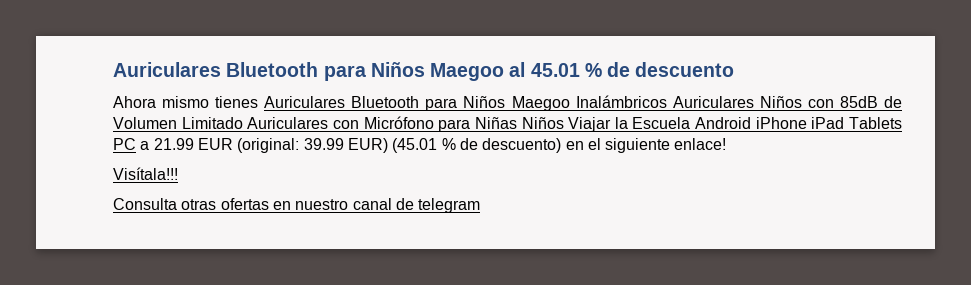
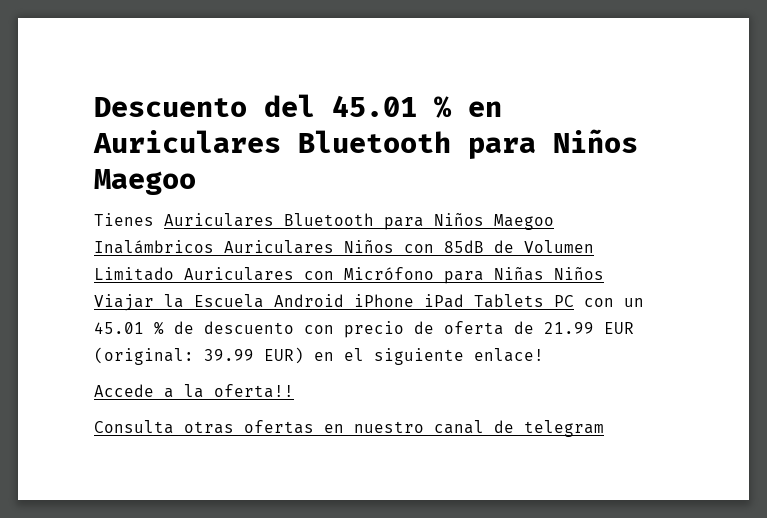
[113,62,735,81] [113,96,259,108] Auriculares Bluetooth para Niños Maegoo al 45.01 % de descuento // Ahora mismo tienes -> [94,94,502,118] [93,129,638,159] [94,169,196,195] [94,213,154,226] Descuento del 45.01 % en Auriculares Bluetooth para Niños Maegoo // Tienes
[140,141,150,150] a -> [584,298,644,307] [94,321,534,338] con un 45.01 % de descuento con precio de oferta de
[392,138,562,153] (45.01 % de descuento) -> (304, 355) none
[113,167,178,180] Visítala!!! -> [94,384,294,398] Accede a la oferta!!

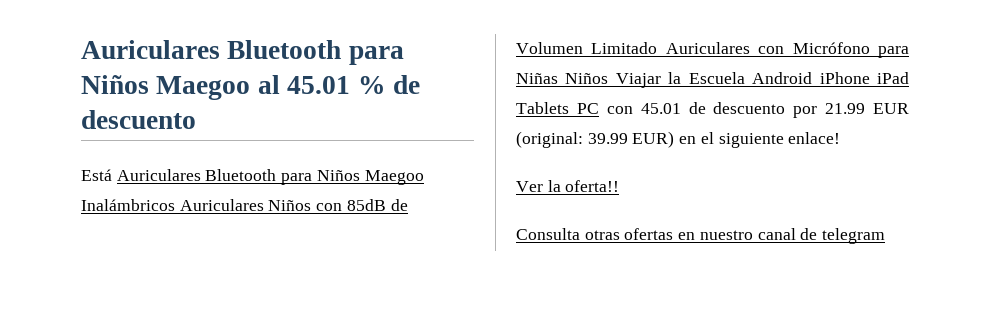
[94,94,502,118] [93,129,638,159] [94,169,196,195] [94,213,154,226] Descuento del 45.01 % en Auriculares Bluetooth para Niños Maegoo // Tienes -> [81,40,404,65] [81,75,421,100] [81,110,196,129] [81,169,112,181] Auriculares Bluetooth para Niños Maegoo al 45.01 % de descuento // Está
[624,298,644,307] [94,321,534,338] un 45.01 % de descuento con precio de oferta de -> [640,102,818,118] 45.01 de descuento por
[94,384,174,398] Accede a -> [516,181,543,192] Ver

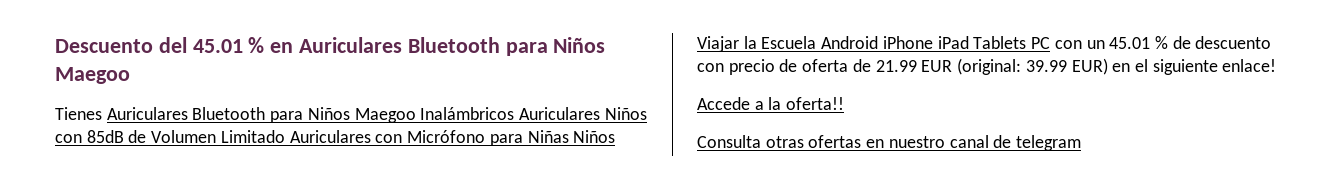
[81,40,404,65] [81,75,421,100] [81,110,196,129] [81,169,112,181] Auriculares Bluetooth para Niños Maegoo al 45.01 % de descuento // Está -> [55,37,606,56] [55,67,130,84] [55,107,102,120] Descuento del 45.01 % en Auriculares Bluetooth para Niños Maegoo // Tienes
[640,102,818,118] 45.01 de descuento por -> [1086,36,1272,49] [697,59,871,75] un 45.01 % de descuento con precio de oferta de
[516,181,543,192] Ver -> [697,97,764,110] Accede a

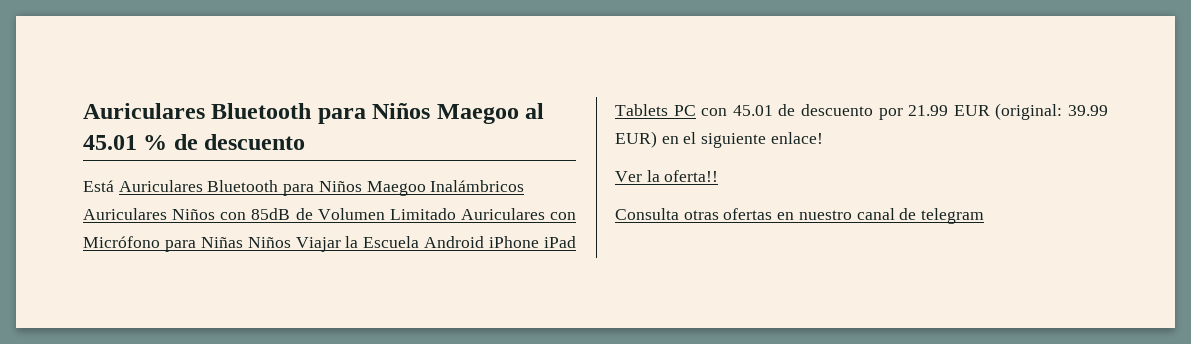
[55,37,606,56] [55,67,130,84] [55,107,102,120] Descuento del 45.01 % en Auriculares Bluetooth para Niños Maegoo // Tienes -> [83,103,545,124] [83,134,306,150] [83,180,114,192] Auriculares Bluetooth para Niños Maegoo al 45.01 % de descuento // Está
[1086,36,1272,49] [697,59,871,75] un 45.01 % de descuento con precio de oferta de -> [732,104,903,120] 45.01 de descuento por
[697,97,764,110] Accede a -> [615,171,642,182] Ver

